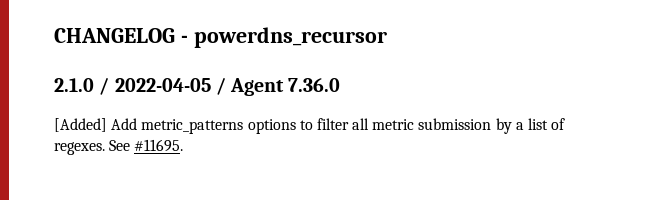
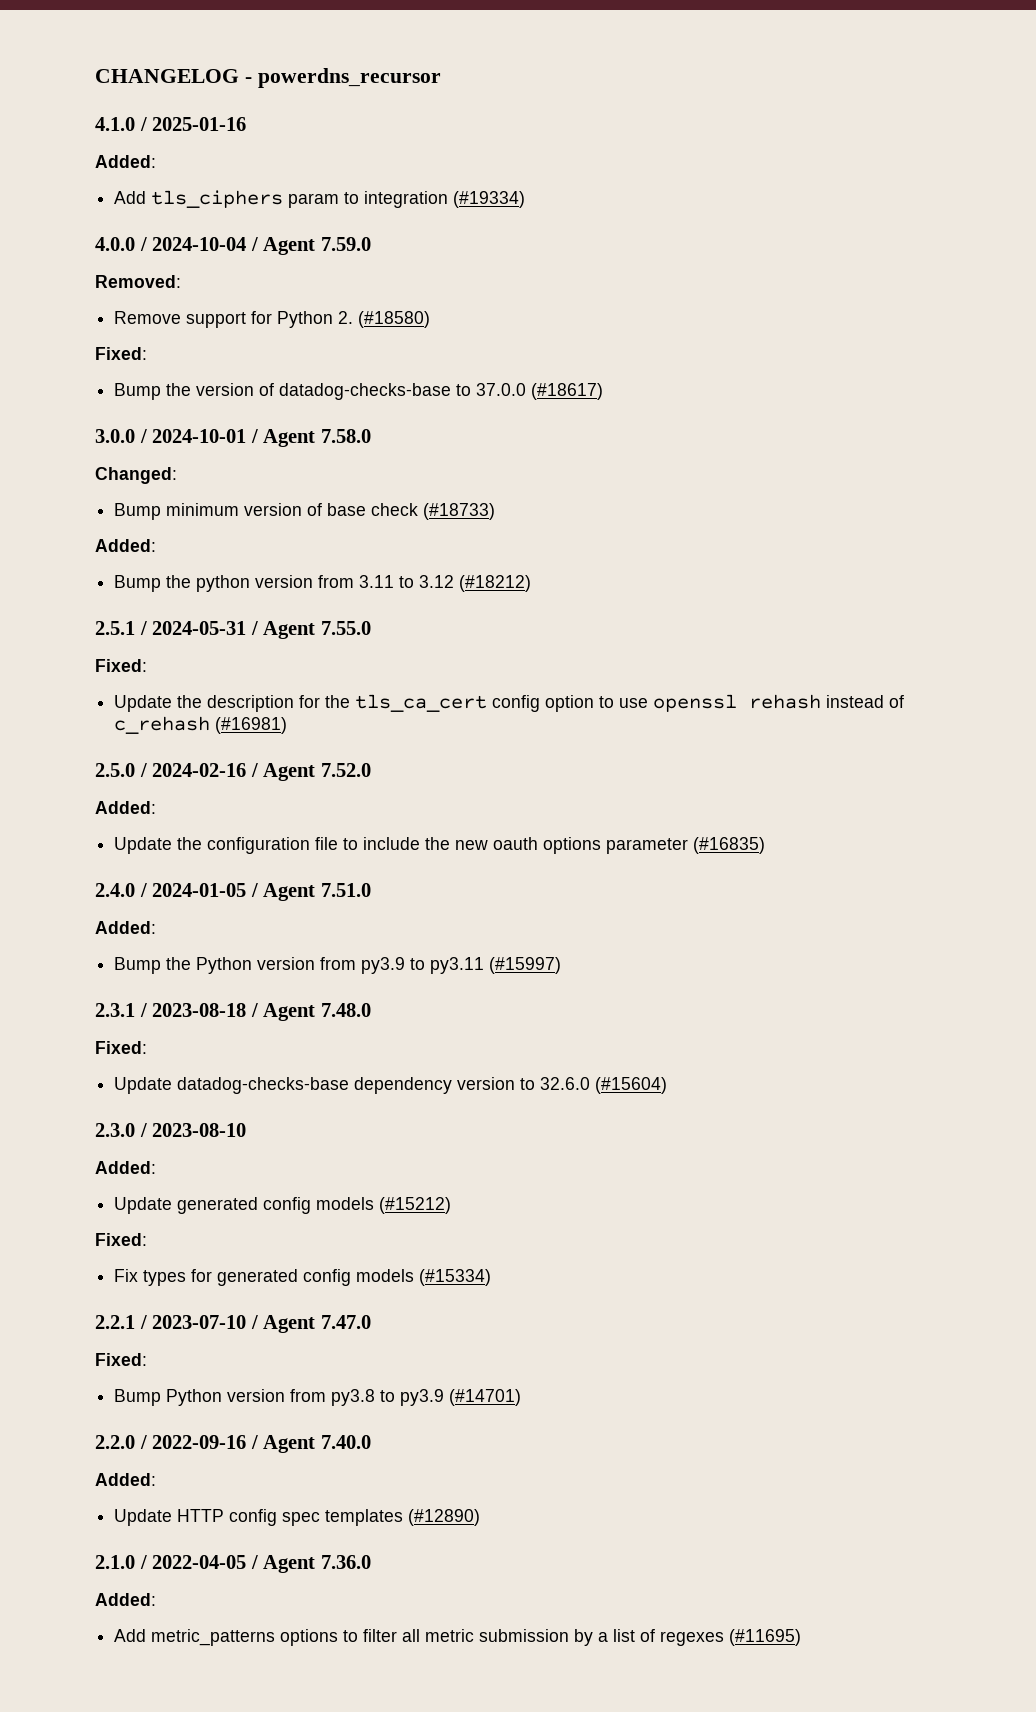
(387, 37) none -> [95,117,247,131] [95,155,156,168] [114,190,526,208] [95,237,371,255] [95,275,181,288] [114,311,431,328] [95,347,147,360] [114,383,604,400] [95,429,371,447] [95,467,177,484] [114,503,496,520] [95,539,156,552] [114,575,532,592] [95,621,371,639] [95,659,147,672] [114,694,905,712] [114,716,288,734] [95,763,371,781] [95,801,156,814] [114,837,766,854] [95,883,371,901] [95,921,156,934] [114,957,562,974] [95,1003,371,1021] [95,1041,147,1054] [114,1077,668,1094] [95,1123,247,1137] [95,1161,156,1174] [114,1197,452,1214] [95,1233,147,1246] [114,1269,492,1286] [95,1315,371,1333] [95,1353,147,1366] [114,1389,522,1406] [95,1435,371,1453] [95,1473,156,1486] [114,1509,481,1526] // 4.1.0 / 2025-01-16 // Added: // Add tls_ciphers param to integration (#19334) // 4.0.0 / 2024-10-04 / Agent 7.59.0 // Removed: // Remove support for Python 2. (#18580) // Fixed: // Bump the version of datadog-checks-base to 37.0.0 (#18617) // 3.0.0 / 2024-10-01 / Agent 7.58.0 // Changed: // Bump minimum version of base check (#18733) // Added: // Bump the python version from 3.11 to 3.12 (#18212) // 2.5.1 / 2024-05-31 / Agent 7.55.0 // Fixed: // Update the description for the tls_ca_cert config option to use openssl rehash instead of c_rehash (#16981) // 2.5.0 / 2024-02-16 / Agent 7.52.0 // Added: // Update the configuration file to include the new oauth options parameter (#16835) // 2.4.0 / 2024-01-05 / Agent 7.51.0 // Added: // Bump the Python version from py3.9 to py3.11 (#15997) // 2.3.1 / 2023-08-18 / Agent 7.48.0 // Fixed: // Update datadog-checks-base dependency version to 32.6.0 (#15604) // 2.3.0 / 2023-08-10 // Added: // Update generated config models (#15212) // Fixed: // Fix types for generated config models (#15334) // 2.2.1 / 2023-07-10 / Agent 7.47.0 // Fixed: // Bump Python version from py3.8 to py3.9 (#14701) // 2.2.0 / 2022-09-16 / Agent 7.40.0 // Added: // Update HTTP config spec templates (#12890)
[54,118,107,132] [Added] -> [95,1593,156,1606] Added: //
[54,139,184,155] regexes. See #11695. -> [660,1629,802,1646] regexes (#11695)

